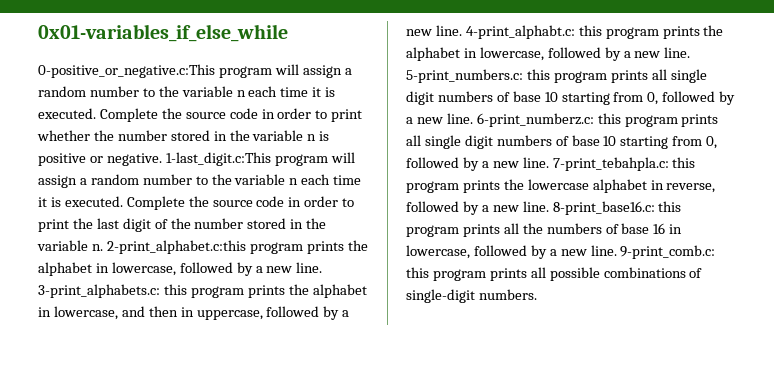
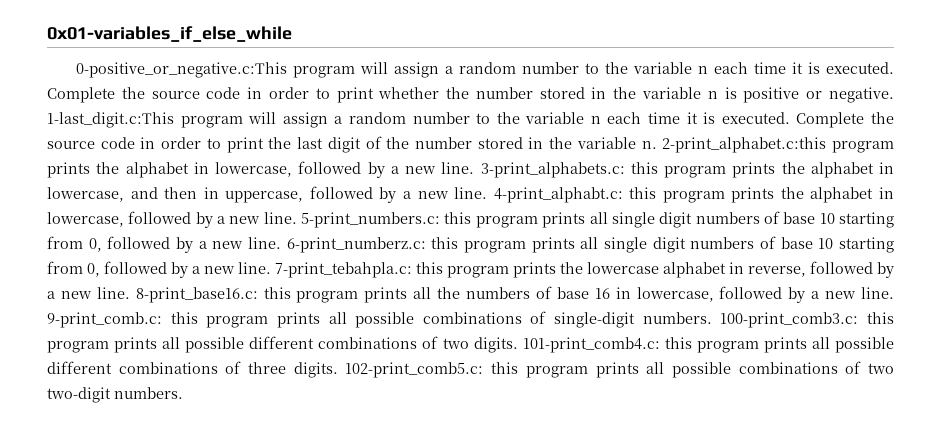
(537, 294) none -> [720,312,894,328] [47,336,894,353] [47,361,895,378] [47,387,183,403] 100-print_comb3.c: this program prints all possible different combinations of two digits. 101-print_comb4.c: this program prints all possible different combinations of three digits. 102-print_comb5.c: this program prints all possible combinations of two two-digit numbers.

